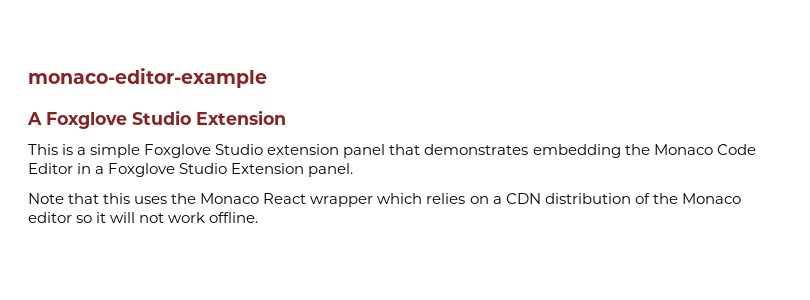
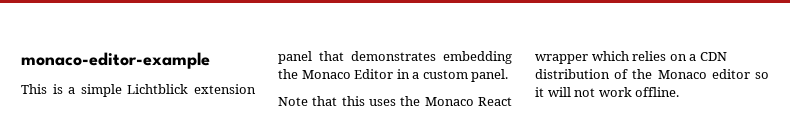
[27,110,286,129] // A Foxglove Studio Extension -> (210, 60) none
[144,144,264,158] Foxglove Studio -> [127,84,189,94] Lichtblick
[716,144,756,155] Code -> (351, 74) none
[108,163,305,177] Foxglove Studio Extension -> [422,70,468,79] custom

